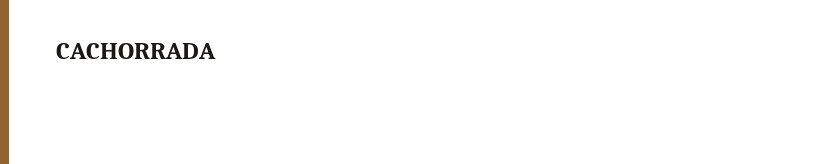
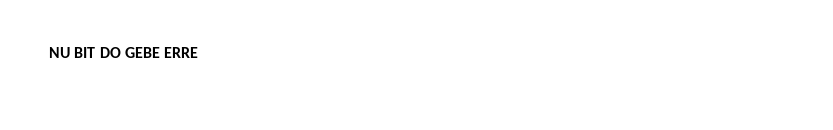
[56,43,216,59] CACHORRADA -> [49,47,199,58] NU BIT DO GEBE ERRE

